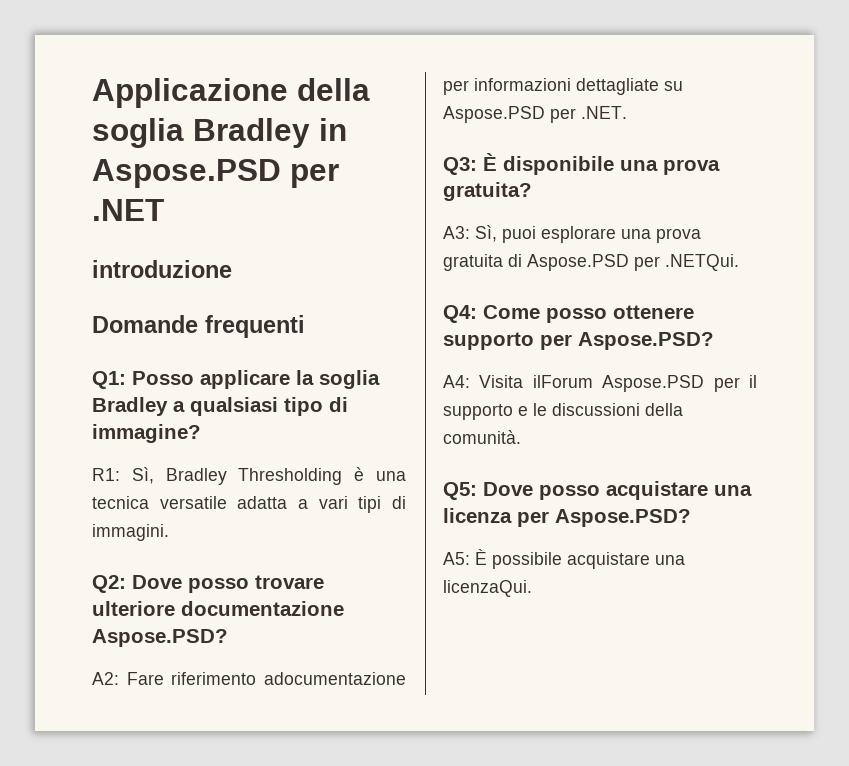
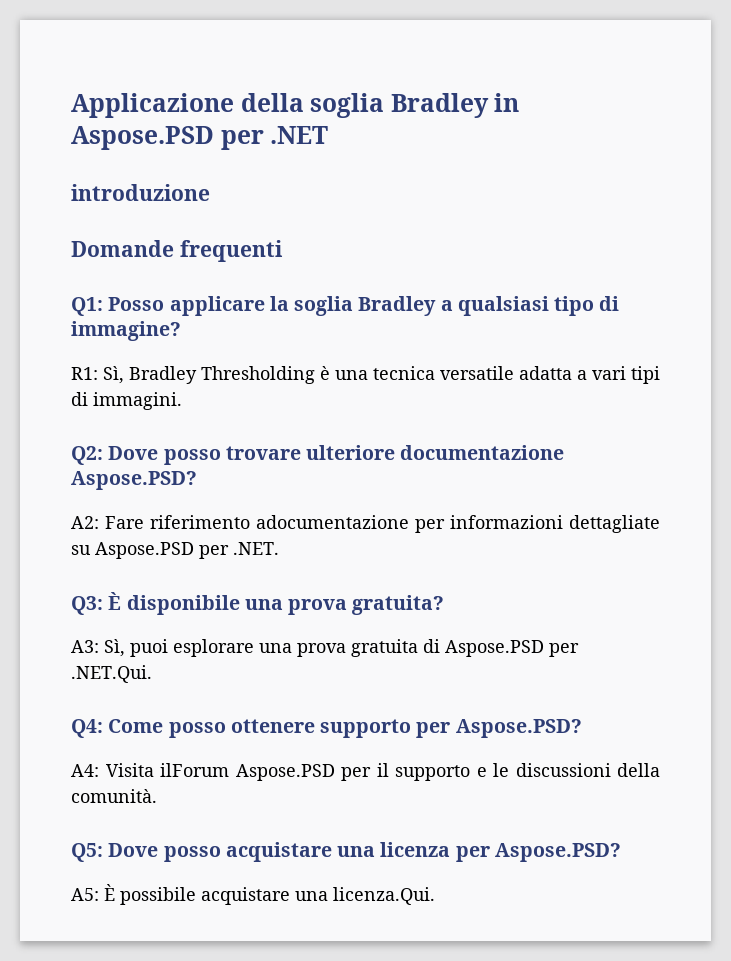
[665,254,739,271] .NETQui. -> [71,665,152,683] .NET.Qui.
[443,580,532,597] licenzaQui. -> [333,887,435,905] licenza.Qui.

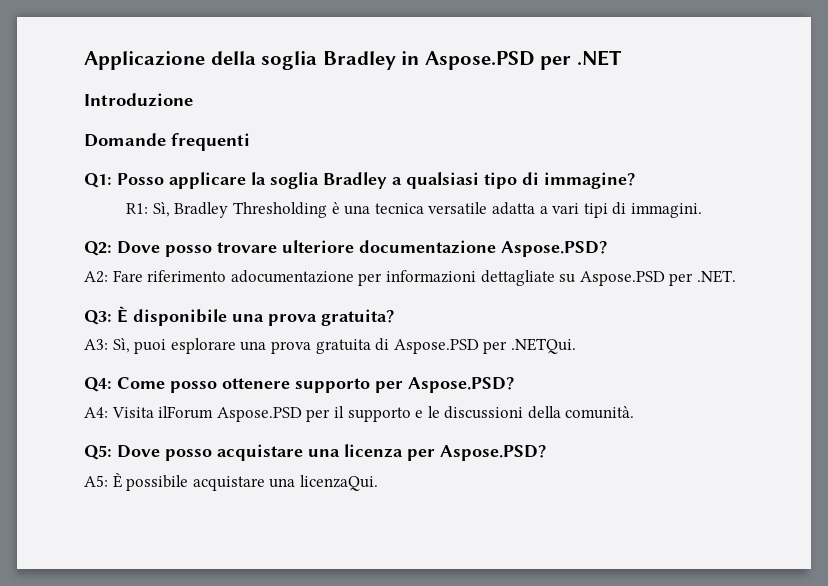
[71,184,210,201] introduzione -> [84,93,193,107] Introduzione
[71,665,152,683] .NET.Qui. -> [510,338,576,354] .NETQui.
[333,887,435,905] licenza.Qui. -> [299,475,378,491] licenzaQui.

